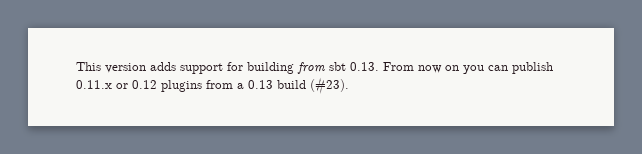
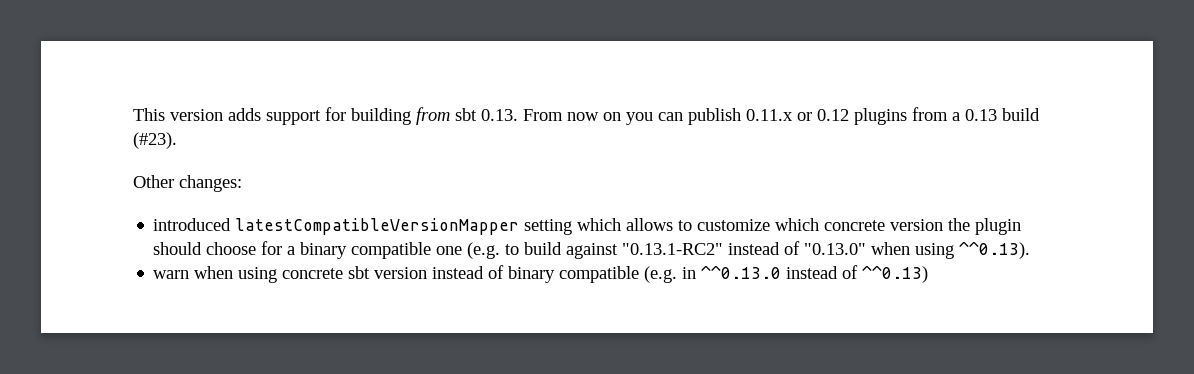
(349, 85) none -> [133,175,242,192] [153,218,1022,235] [153,241,1031,259] [153,265,929,283] // Other changes: // introduced latestCompatibleVersionMapper setting which allows to customize which concrete version the plugin should choose for a binary compatible one (e.g. to build against "0.13.1-RC2" instead of "0.13.0" when using ^^0.13). // warn when using concrete sbt version instead of binary compatible (e.g. in ^^0.13.0 instead of ^^0.13)

